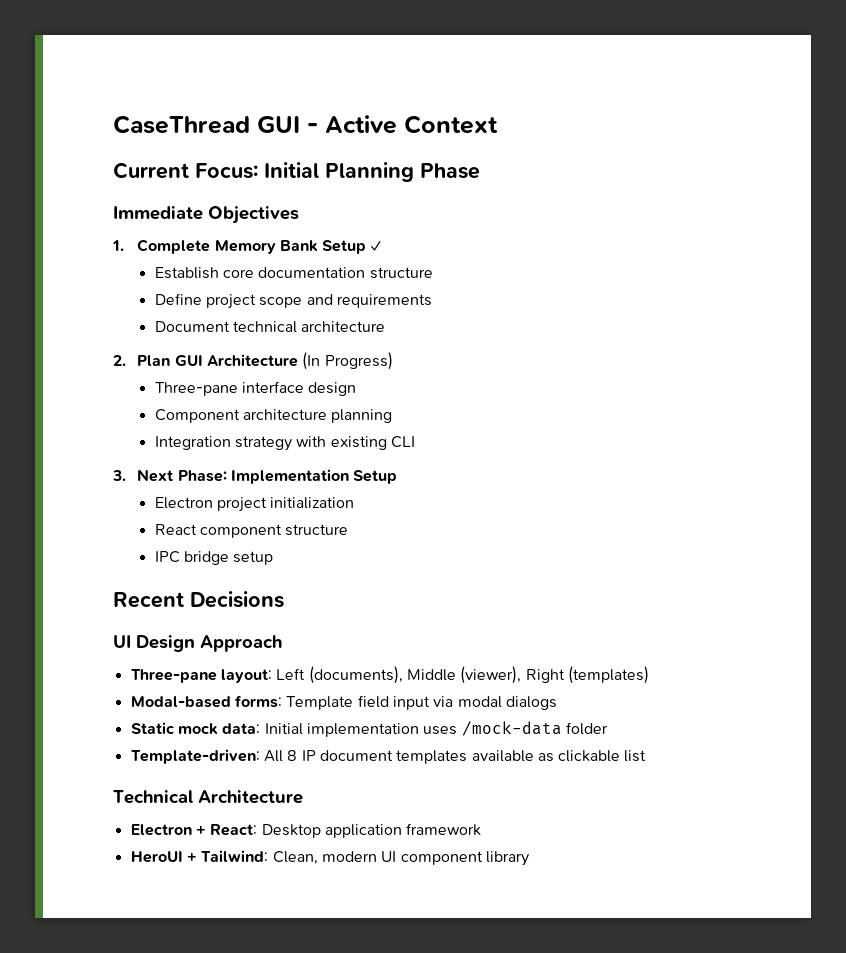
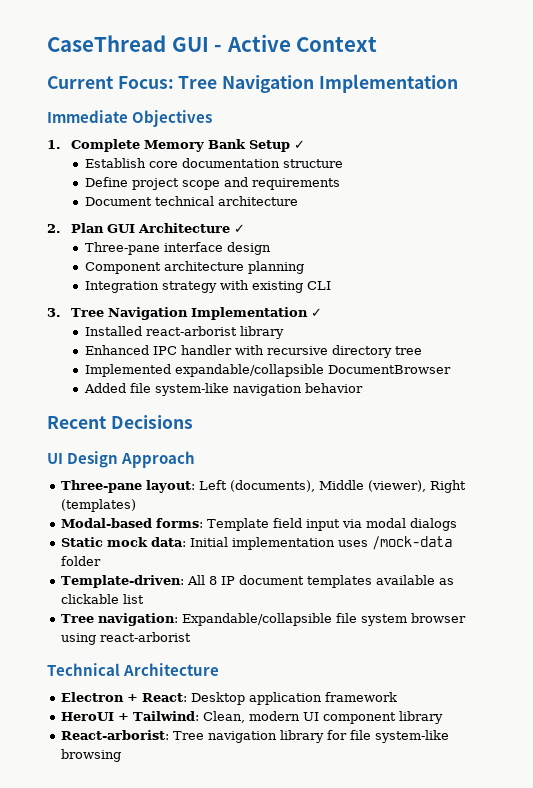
[264,162,480,182] Initial Planning Phase -> [178,74,458,93] Tree Navigation Implementation
[302,352,393,370] (In Progress) -> [233,224,245,233] ✓
[137,469,398,484] [154,497,355,512] [154,524,349,538] [154,551,274,565] Next Phase: Implementation Setup // Electron project initialization // React component structure // IPC bridge setup -> [70,307,322,320] [84,326,284,339] [84,345,422,358] [84,364,451,377] [83,383,363,396] Tree Navigation Implementation ✓ // Installed react-arborist library // Enhanced IPC handler with recursive directory tree // Implemented expandable/collapsible DocumentBrowser // Added file system-like navigation behavior
(647, 756) none -> [61,613,467,626] [61,632,192,645] // Tree navigation: Expandable/collapsible file system browser using react-arborist
(529, 858) none -> [61,730,450,743] [61,749,122,762] // React-arborist: Tree navigation library for file system-like browsing

